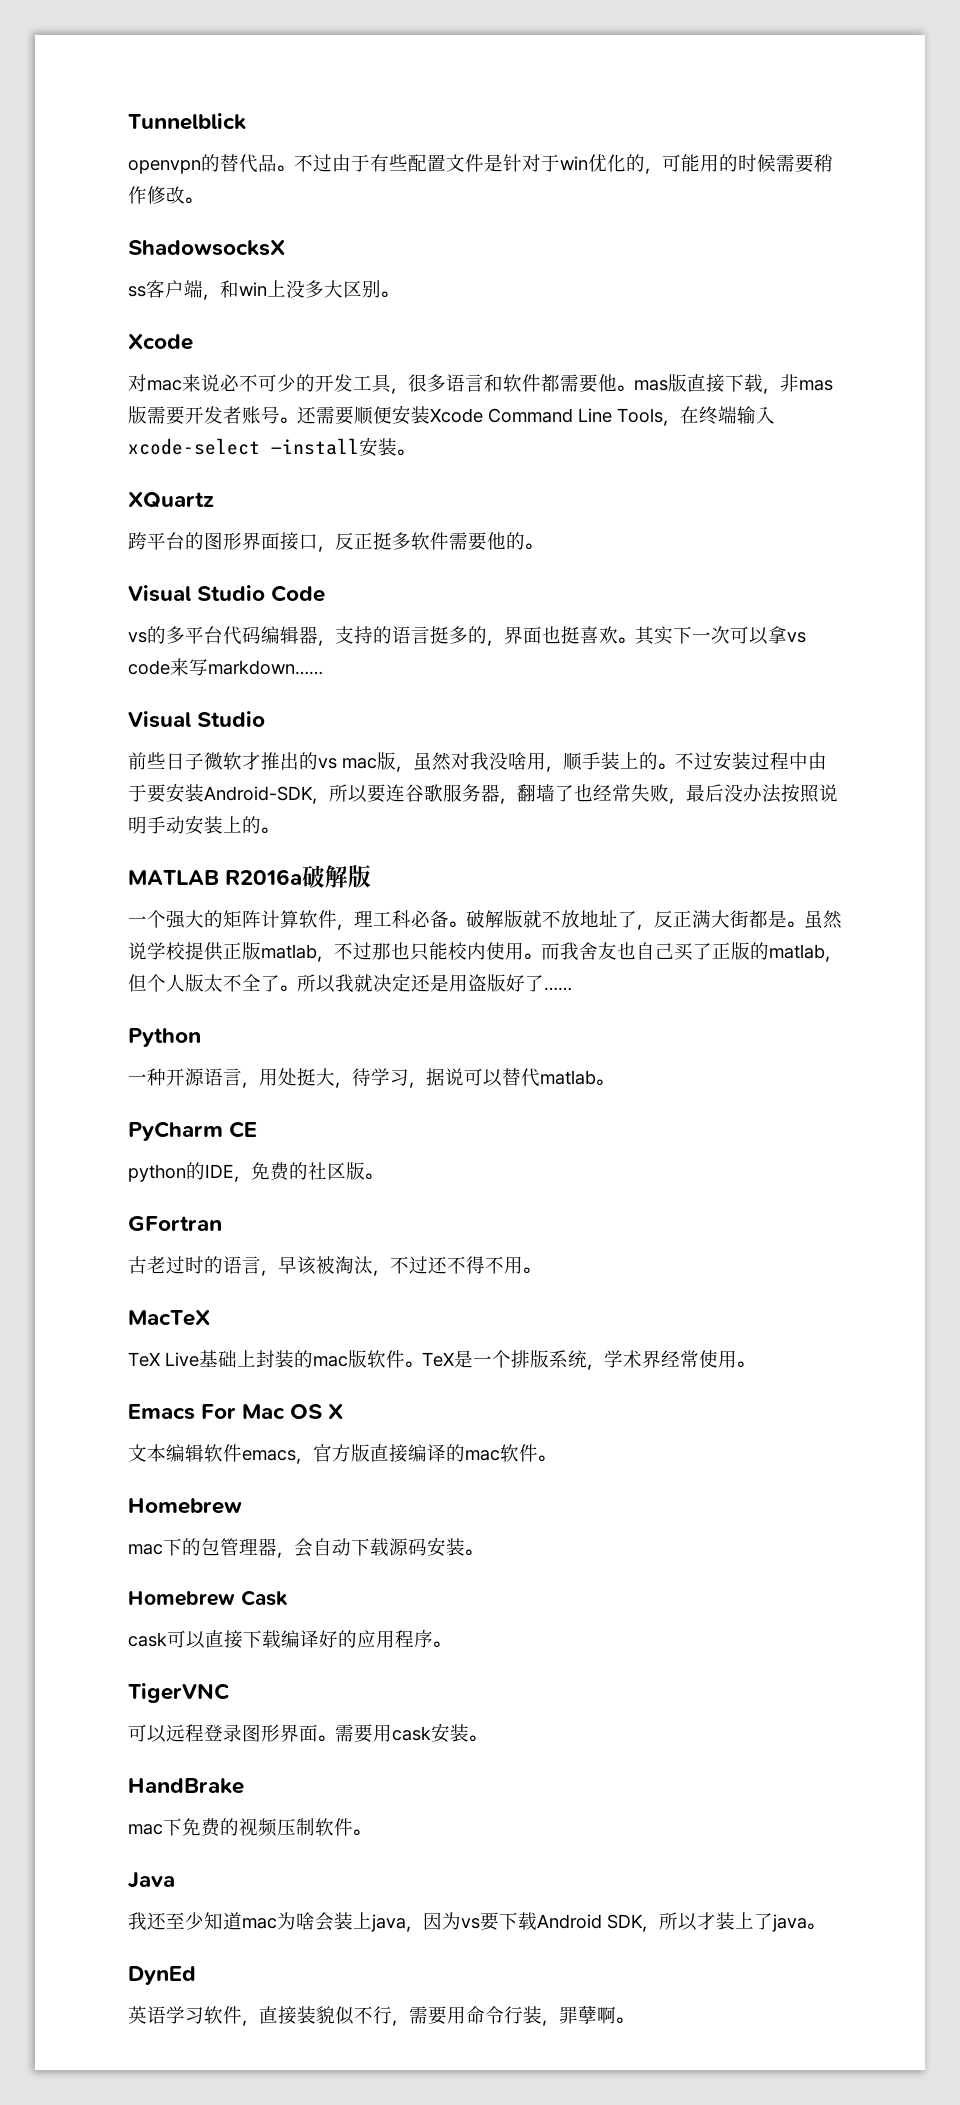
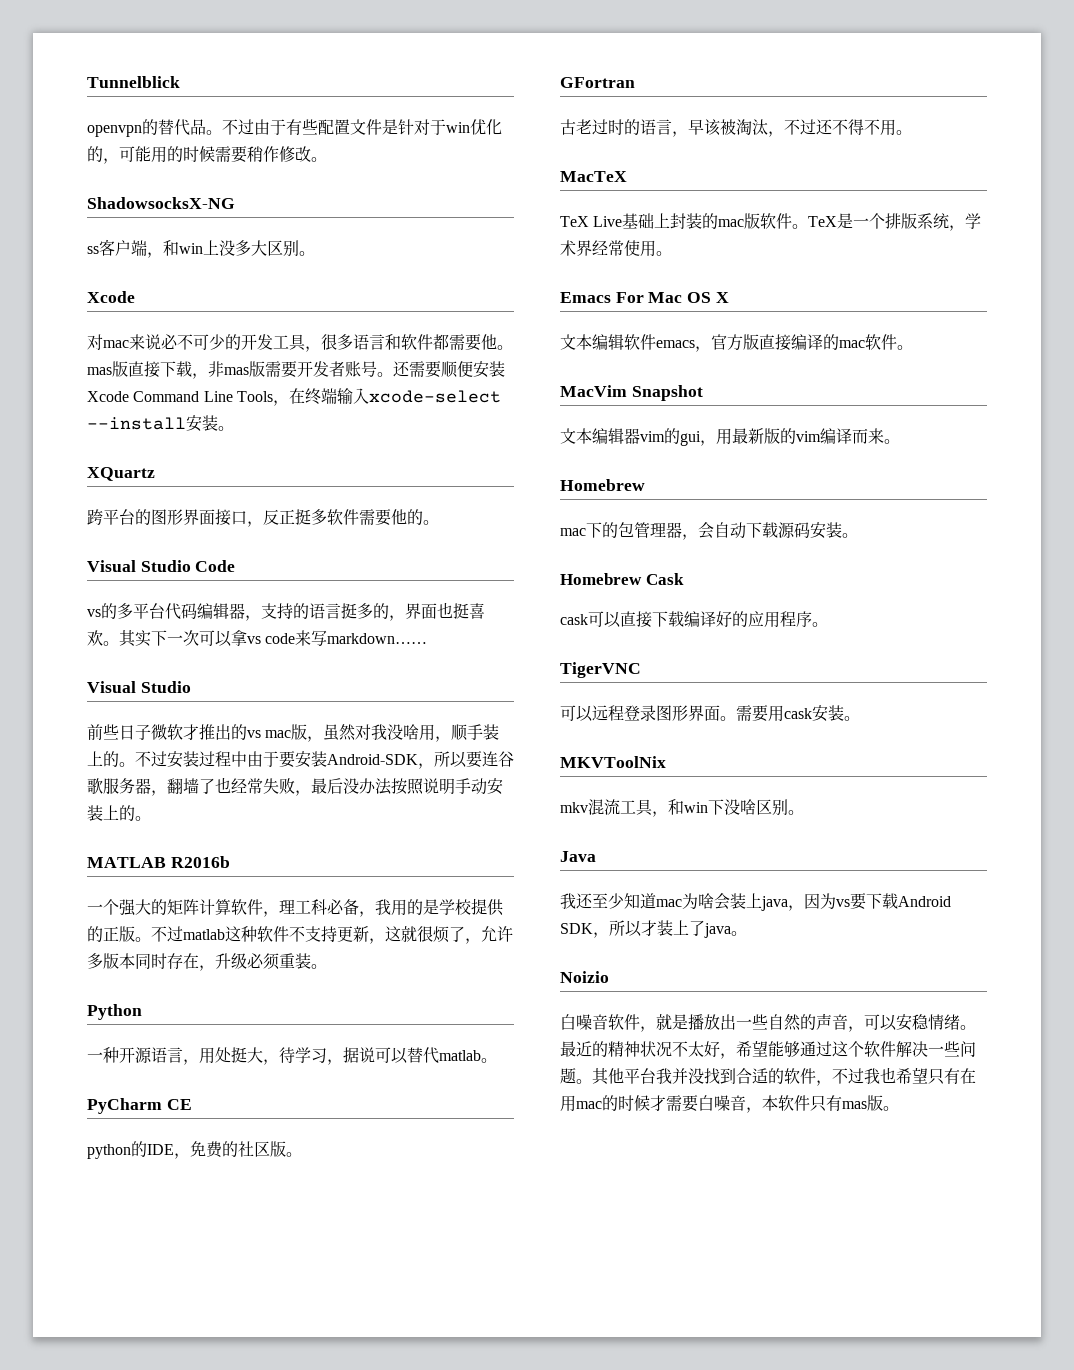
[128,240,285,256] ShadowsocksX -> [87,197,235,209] ShadowsocksX-NG
[271,438,359,455] —install -> [87,417,186,430] --install
[225,865,372,888] R2016a破解版 -> [170,856,230,868] R2016b
[449,910,842,930] [128,942,842,962] [128,973,572,993] 。破解版就不放地址了，反正满大街都是。虽然说学校提供正版matlab，不过那也只能校内使用。而我舍友也自己买了正版的matlab，但个人版太不全了。所以我就决定还是用盗版好了…… -> [359,898,504,917] [87,926,513,944] [87,953,327,971] ，我用的是学校提供的正版。不过matlab这种软件不支持更新，这就很烦了，允许多版本同时存在，升级必须重装。
(555, 1458) none -> [560,385,703,401] [560,428,900,446] // MacVim Snapshot // 文本编辑器vim的gui，用最新版的vim编译而来。
[128,1778,244,1794] [128,1818,353,1837] HandBrake // mac下免费的视频压制软件 -> [560,756,666,768] [560,799,788,817] MKVToolNix // mkv混流工具，和win下没啥区别
[128,1966,196,1985] [128,2005,616,2026] DynEd // 英语学习软件，直接装貌似不行，需要用命令行装，罪孽啊 -> [560,971,609,983] [560,1013,976,1032] [560,1040,976,1059] [560,1067,976,1086] [560,1095,883,1113] Noizio // 白噪音软件，就是播放出一些自然的声音，可以安稳情绪。最近的精神状况不太好，希望能够通过这个软件解决一些问题。其他平台我并没找到合适的软件，不过我也希望只有在用mac的时候才需要白噪音，本软件只有mas版

